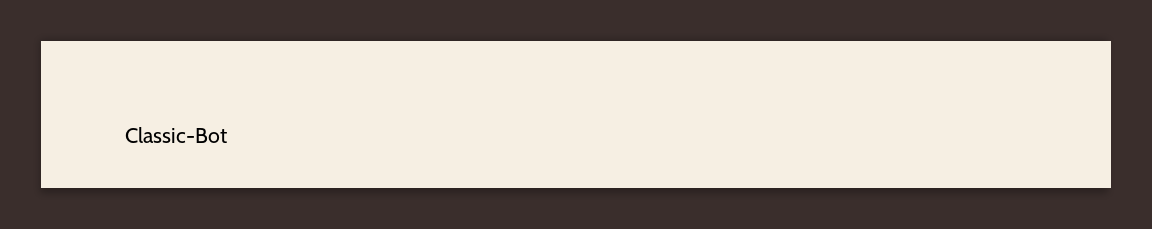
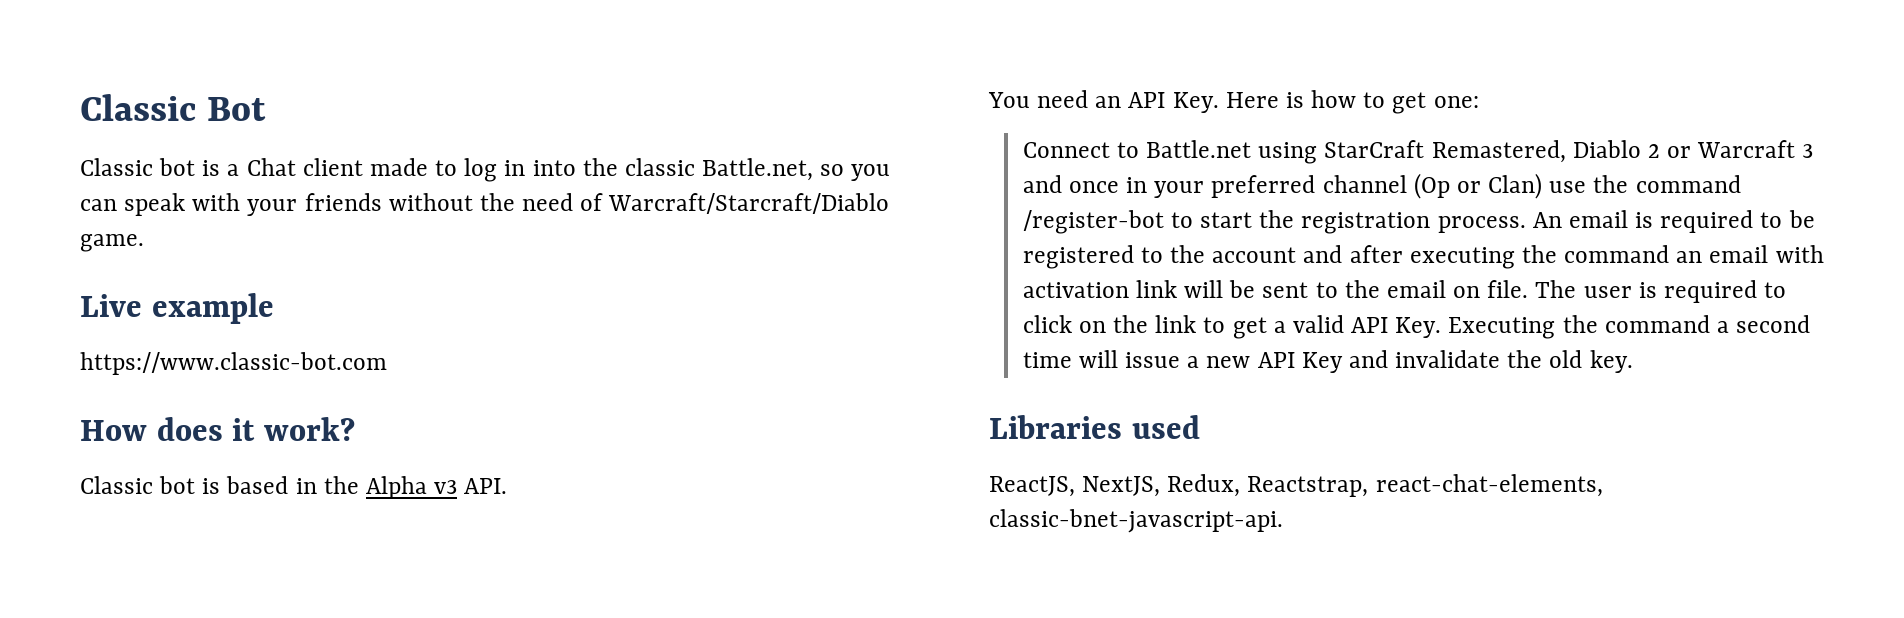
[125,127,227,143] Classic-Bot -> [80,94,267,121] [80,158,891,182] [80,193,890,216] [80,234,144,252] [80,293,274,324] [80,352,387,375] [80,417,355,441] [80,476,508,499] [988,90,1479,114] [1022,140,1814,164] [1022,173,1741,199] [1022,210,1815,234] [1022,245,1824,269] [1022,280,1786,303] [1022,315,1810,339] [1022,350,1633,373] [989,415,1200,439] [989,474,1603,497] [989,509,1283,533] Classic Bot // Classic bot is a Chat client made to log in into the classic Battle.net, so you can speak with your friends without the need of Warcraft/Starcraft/Diablo game. // Live example // https://www.classic-bot.com // How does it work? // Classic bot is based in the Alpha v3 API. // You need an API Key. Here is how to get one: // Connect to Battle.net using StarCraft Remastered, Diablo 2 or Warcraft 3 and once in your preferred channel (Op or Clan) use the command /register-bot to start the registration process. An email is required to be registered to the account and after executing the command an email with activation link will be sent to the email on file. The user is required to click on the link to get a valid API Key. Executing the command a second time will issue a new API Key and invalidate the old key. // Libraries used // ReactJS, NextJS, Redux, Reactstrap, react-chat-elements, classic-bnet-javascript-api.

